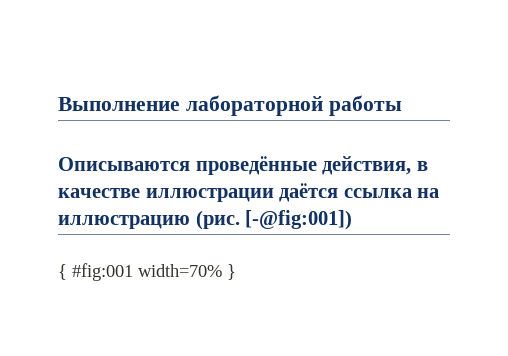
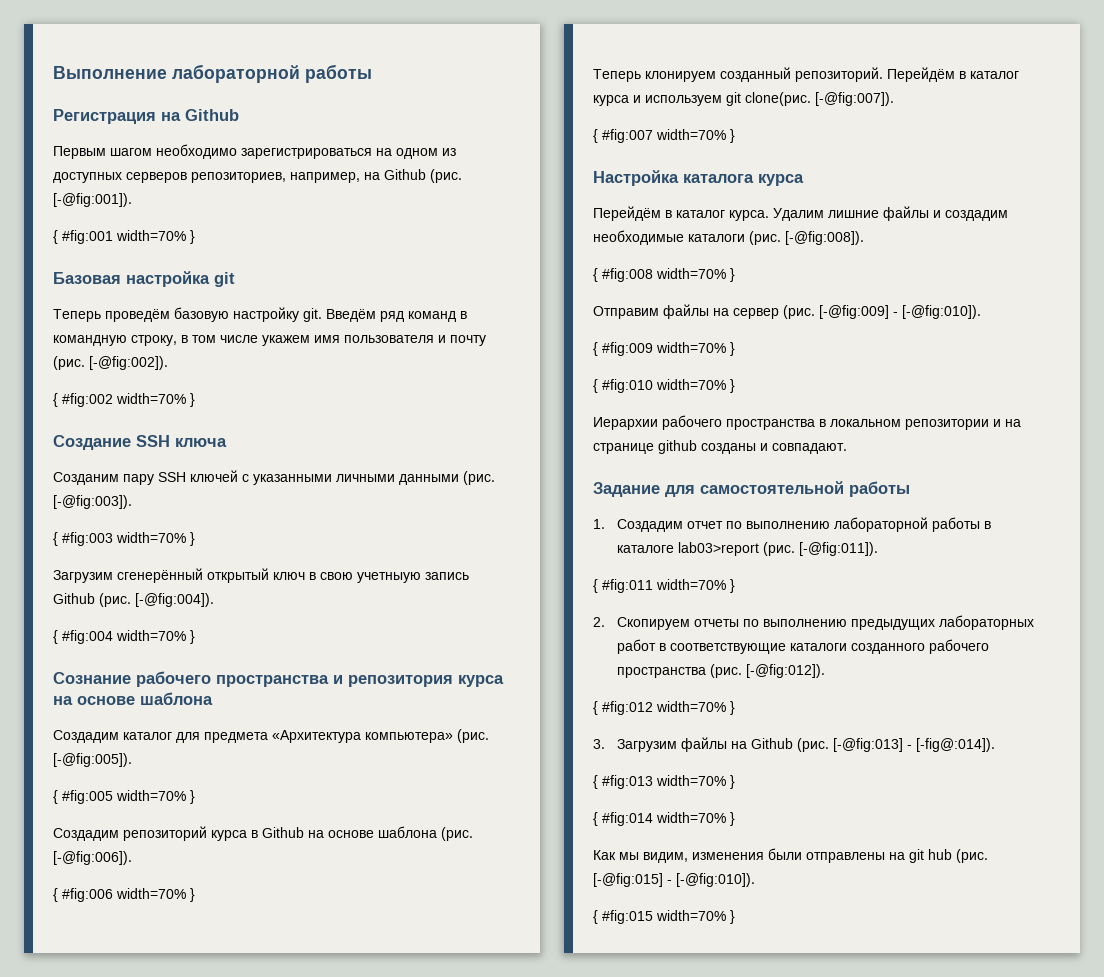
[58,156,428,175] [58,183,440,202] [58,210,353,230] [58,263,133,281] Описываются проведённые действия, в качестве иллюстрации даётся ссылка на иллюстрацию (рис. [-@fig:001]) // { #fig:001 -> [53,109,239,124] [53,144,456,159] [53,169,462,183] [53,193,132,207] [53,230,195,244] [53,271,235,287] [53,307,467,322] [53,335,486,346] [53,356,168,370] [53,393,195,407] [53,435,227,450] [53,470,495,485] [53,495,132,509] [53,532,195,546] [53,568,469,583] [53,593,214,607] [53,630,195,644] [53,671,504,687] [53,692,213,705] [53,729,489,743] [53,753,132,767] [53,790,195,804] [53,826,473,841] [53,851,132,865] [53,888,195,902] [593,67,1019,82] [593,92,894,106] [593,129,735,143] [593,170,804,186] [593,206,1008,221] [593,230,864,245] [593,268,735,282] [593,304,981,319] [593,342,735,356] [593,379,735,393] [593,415,1021,430] [593,440,847,454] [593,481,910,497] [593,517,992,532] [617,542,879,556] [593,579,735,593] [593,615,1035,630] [617,639,990,654] [617,664,826,678] [593,701,735,715] [593,737,996,752] [593,775,735,789] [593,812,735,826] [593,848,988,863] [593,873,755,887] [593,910,653,924] Регистрация на Github // Первым шагом необходимо зарегистрироваться на одном из доступных серверов репозиториев, например, на Github (рис. [-@fig:001]). // { #fig:001 width=70% } // Базовая настройка git // Теперь проведём базовую настройку git. Введём ряд команд в командную строку, в том числе укажем имя пользователя и почту (рис. [-@fig:002]). // { #fig:002 width=70% } // Создание SSH ключа // Созданим пару SSH ключей с указанными личными данными (рис. [-@fig:003]). // { #fig:003 width=70% } // Загрузим сгенерённый открытый ключ в свою учетныую запись Github (рис. [-@fig:004]). // { #fig:004 width=70% } // Сознание рабочего пространства и репозитория курса на основе шаблона // Создадим каталог для предмета «Архитектура компьютера» (рис. [-@fig:005]). // { #fig:005 width=70% } // Создадим репозиторий курса в Github на основе шаблона (рис. [-@fig:006]). // { #fig:006 width=70% } // Теперь клонируем созданный репозиторий. Перейдём в каталог курса и используем git clone(рис. [-@fig:007]). // { #fig:007 width=70% } // Настройка каталога курса // Перейдём в каталог курса. Удалим лишние файлы и создадим необходимые каталоги (рис. [-@fig:008]). // { #fig:008 width=70% } // Отправим файлы на сервер (рис. [-@fig:009] - [-@fig:010]). // { #fig:009 width=70% } // { #fig:010 width=70% } // Иерархии рабочего пространства в локальном репозитории и на странице github созданы и совпадают. // Задание для самостоятельной работы // 1. Создадим отчет по выполнению лабораторной работы в каталоге lab03>report (рис. [-@fig:011]). // { #fig:011 width=70% } // 2. Скопируем отчеты по выполнению предыдущих лабораторных работ в соответствующие каталоги созданного рабочего пространства (рис. [-@fig:012]). // { #fig:012 width=70% } // 3. Загрузим файлы на Github (рис. [-@fig:013] - [-fig@:014]). // { #fig:013 width=70% } // { #fig:014 width=70% } // Как мы видим, изменения были отправлены на git hub (рис. [-@fig:015] - [-@fig:010]). // { #fig:015

